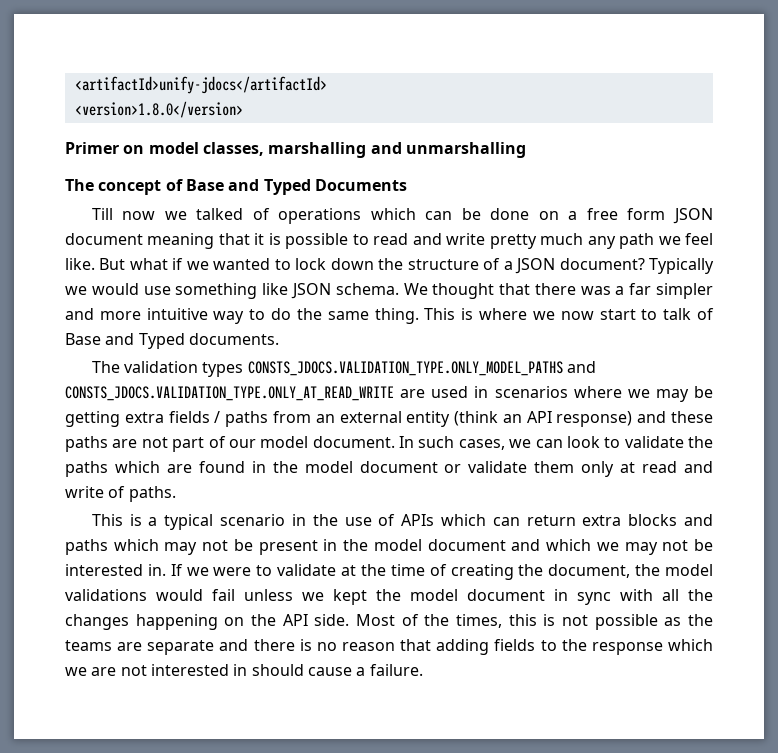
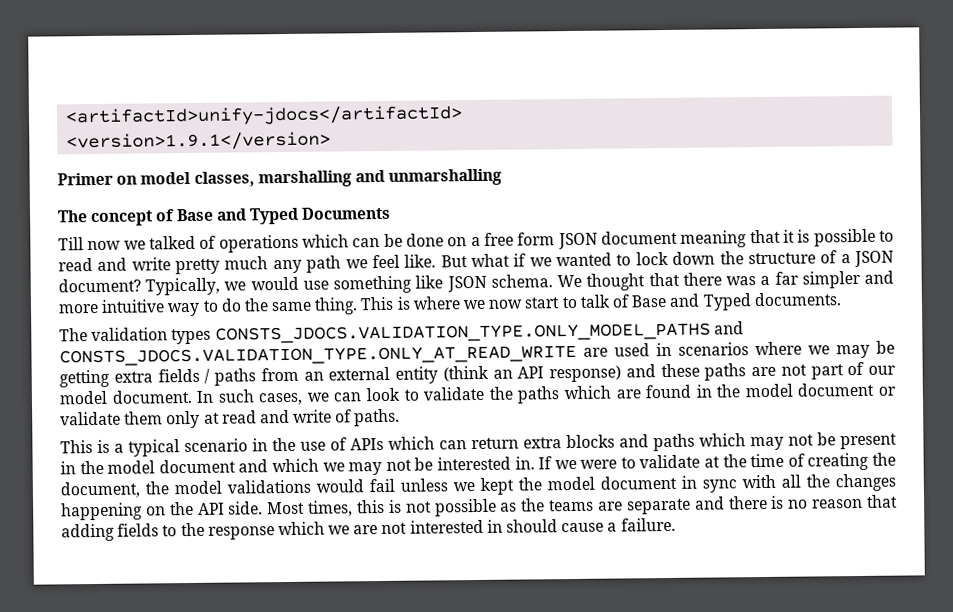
[74,101,243,118] <version>1.8.0</version> -> [66,131,332,152] <version>1.9.1</version>
[649,258,715,274] Typically -> [145,277,221,296] Typically,
[401,614,450,626] of the -> (306, 508) none

